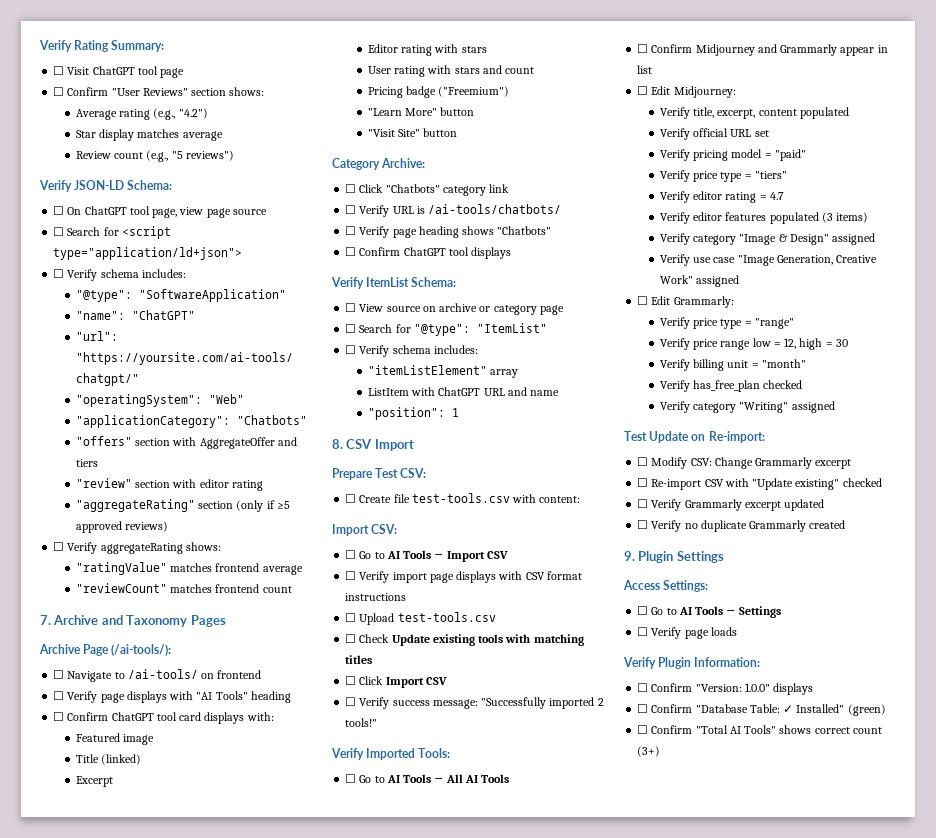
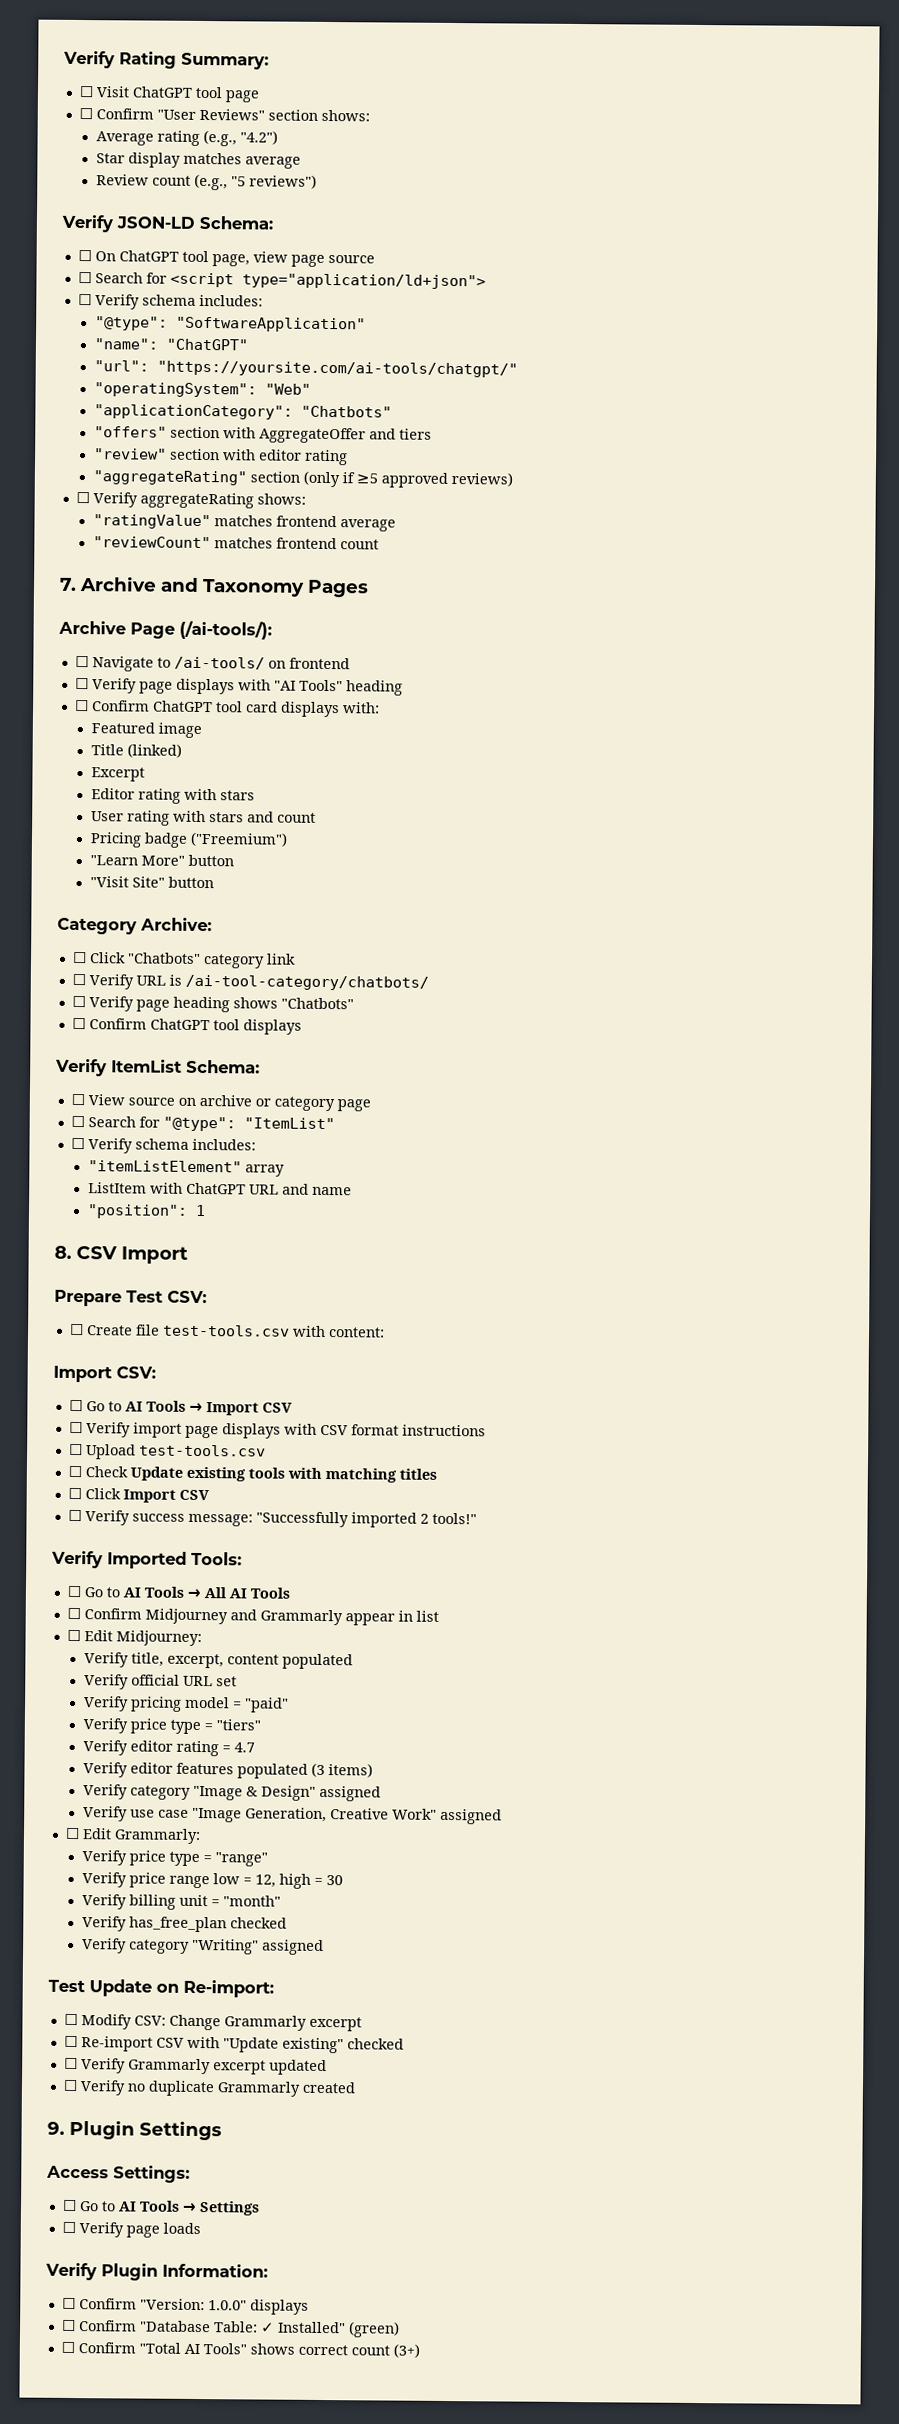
[428,204,562,214] /ai-tools/chatbots/ -> [184,974,429,991] /ai-tool-category/chatbots/

